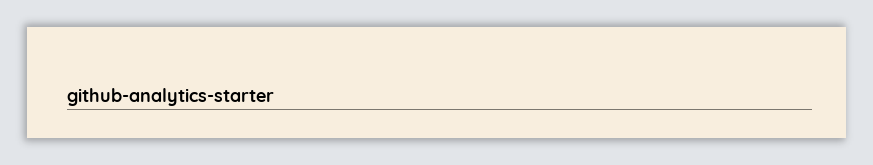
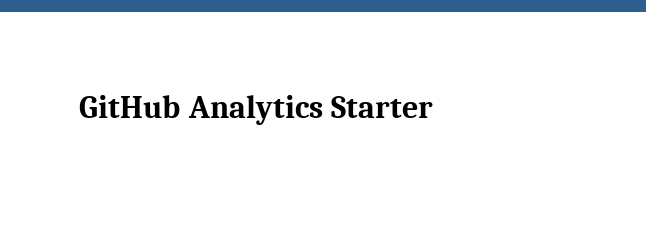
[67,88,274,106] github-analytics-starter -> [79,95,434,125] GitHub Analytics Starter

